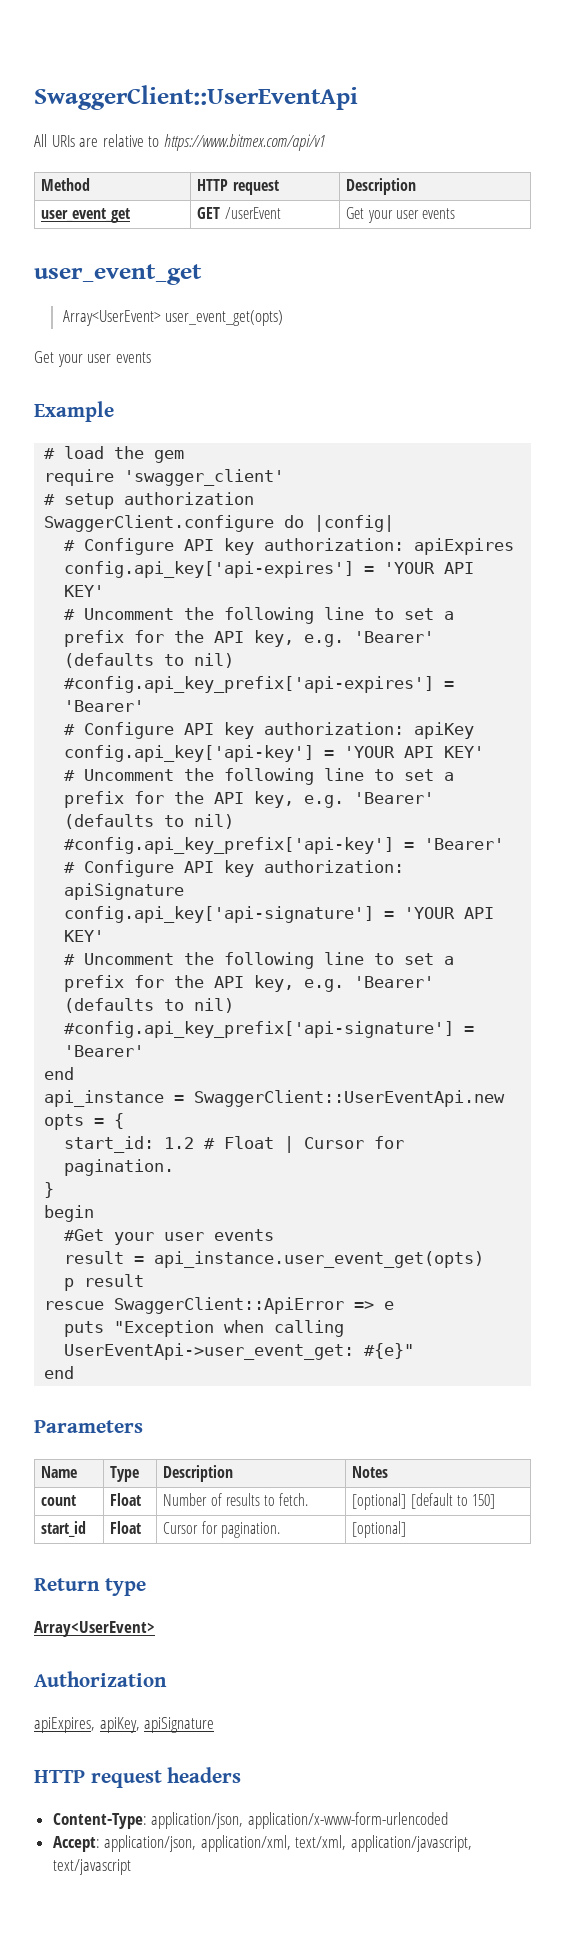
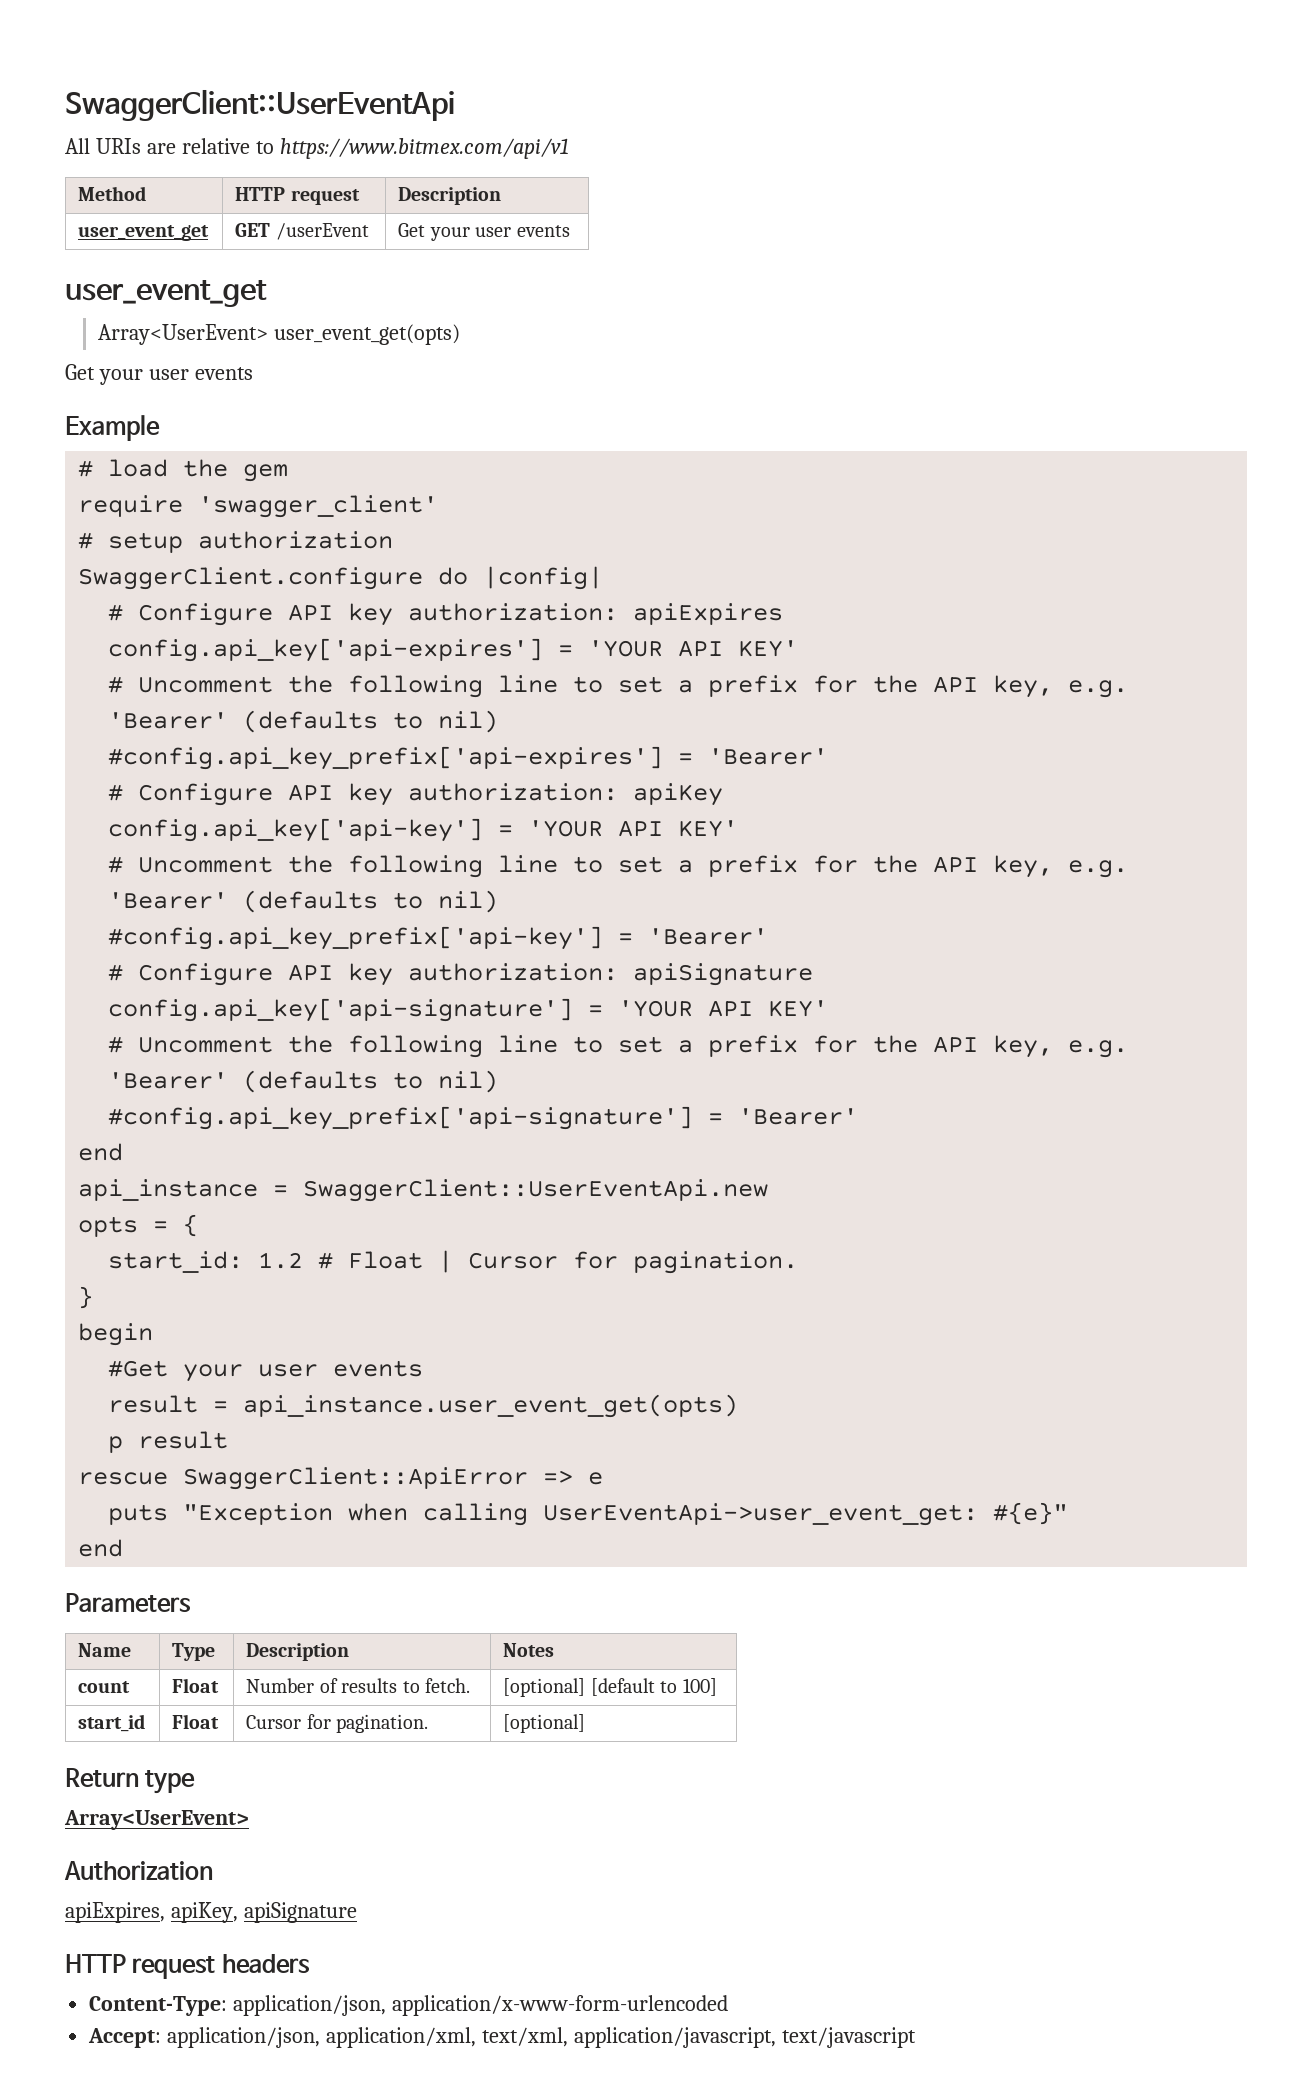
[472,1494,496,1509] 150] -> [682,1678,717,1696] 100]

